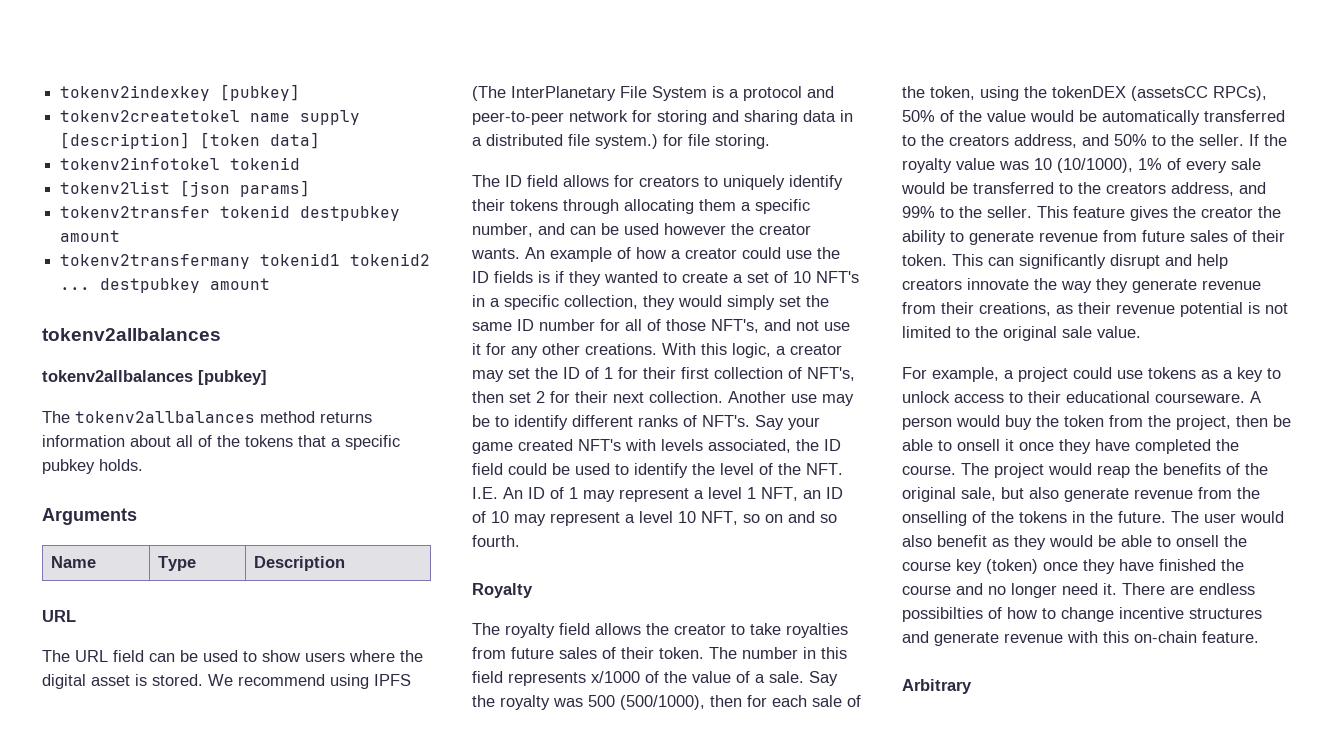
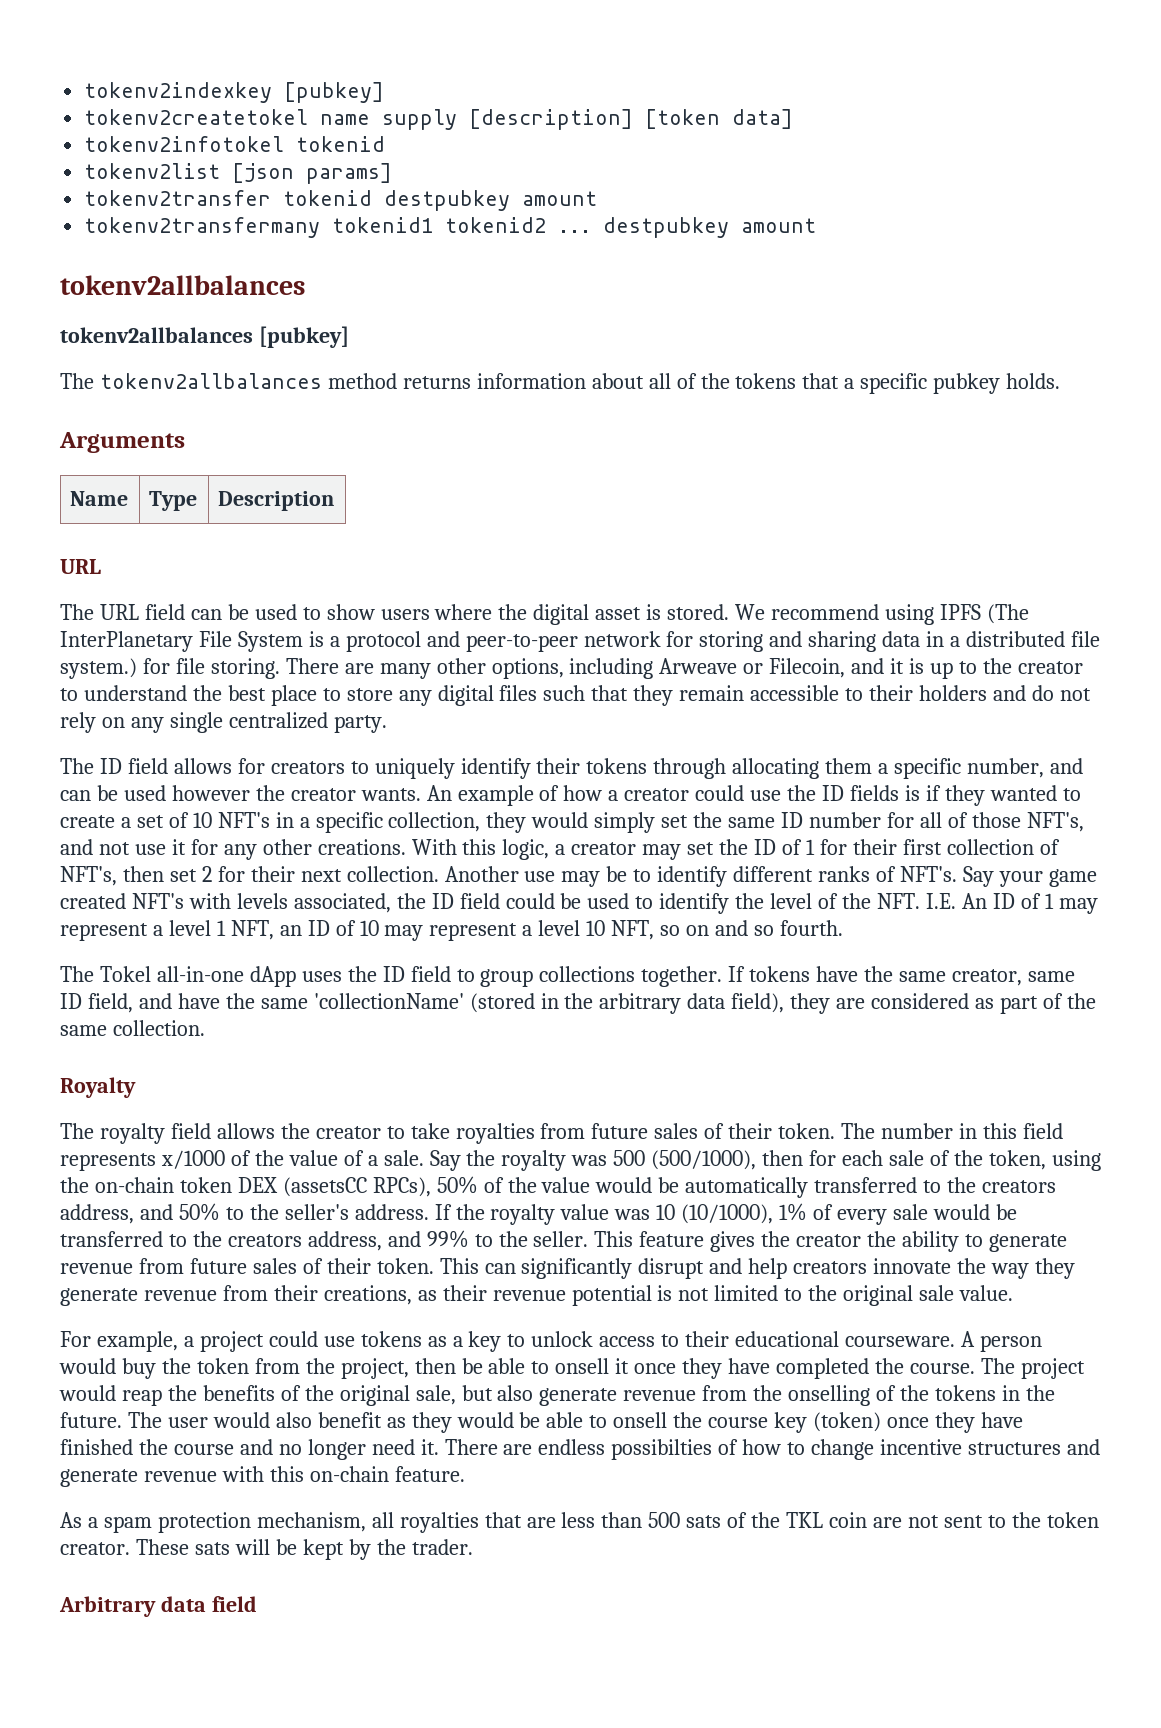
(770, 141) none -> [285,658,1083,679] [60,685,1091,706] [60,712,387,733] There are many other options, including Arweave or Filecoin, and it is up to the creator to understand the best place to store any digital files such that they remain accessible to their holders and do not rely on any single centralized party.
(520, 541) none -> [60,966,1075,987] [60,993,1096,1014] [60,1020,205,1036] // The Tokel all-in-one dApp uses the ID field to group collections together. If tokens have the same creator, same ID field, and have the same 'collectionName' (stored in the arbitrary data field), they are considered as part of the same collection.
[1052,86,1126,98] tokenDEX -> [94,1177,278,1193] on-chain token DEX
[1199,134,1244,146] seller. -> [284,1204,429,1220] seller's address.
(1259, 637) none -> [60,1512,1099,1533] [60,1539,473,1560] // As a spam protection mechanism, all royalties that are less than 500 sats of the TKL coin are not sent to the token creator. These sats will be kept by the trader.
(972, 686) none -> [160,1596,257,1612] data field

